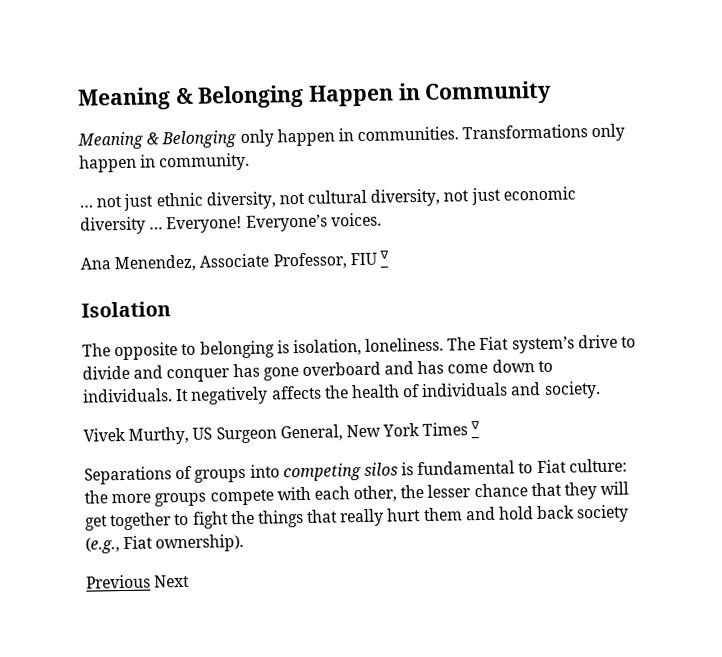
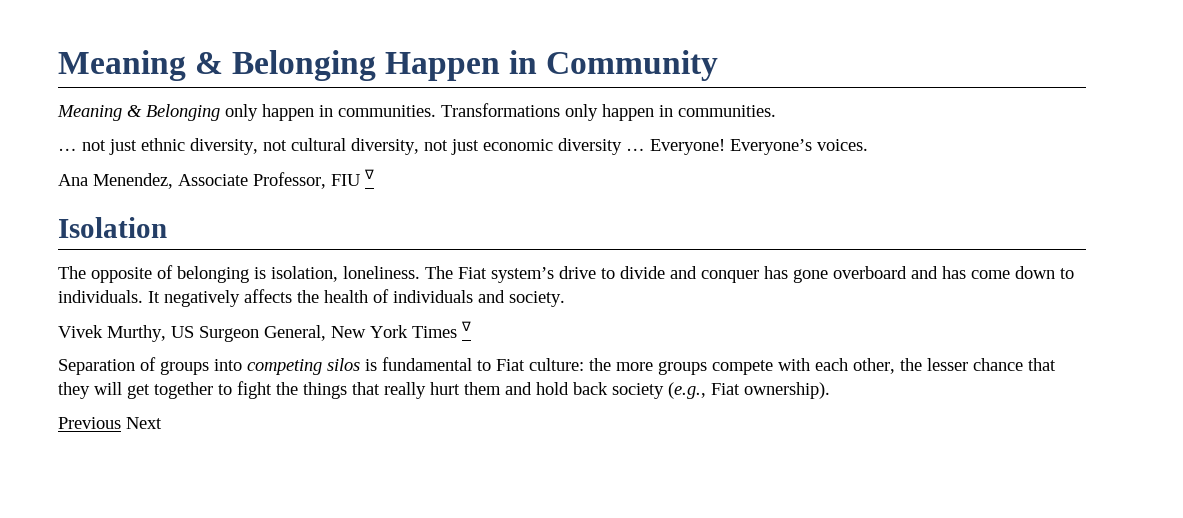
[159,152,251,172] community. -> [678,105,776,117] communities.
[181,343,197,356] to -> [157,265,173,279] of
[84,466,172,485] Separations -> [58,359,135,375] Separation

